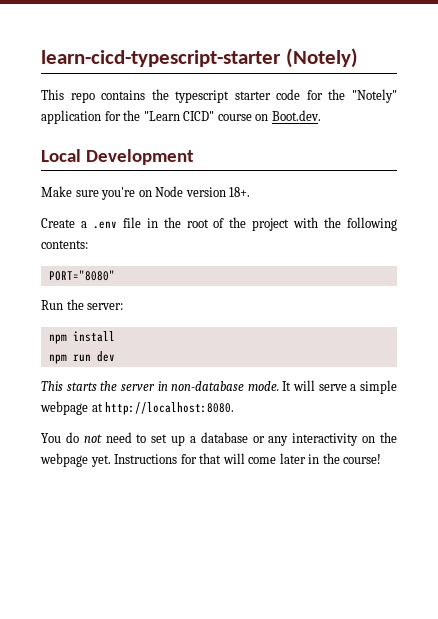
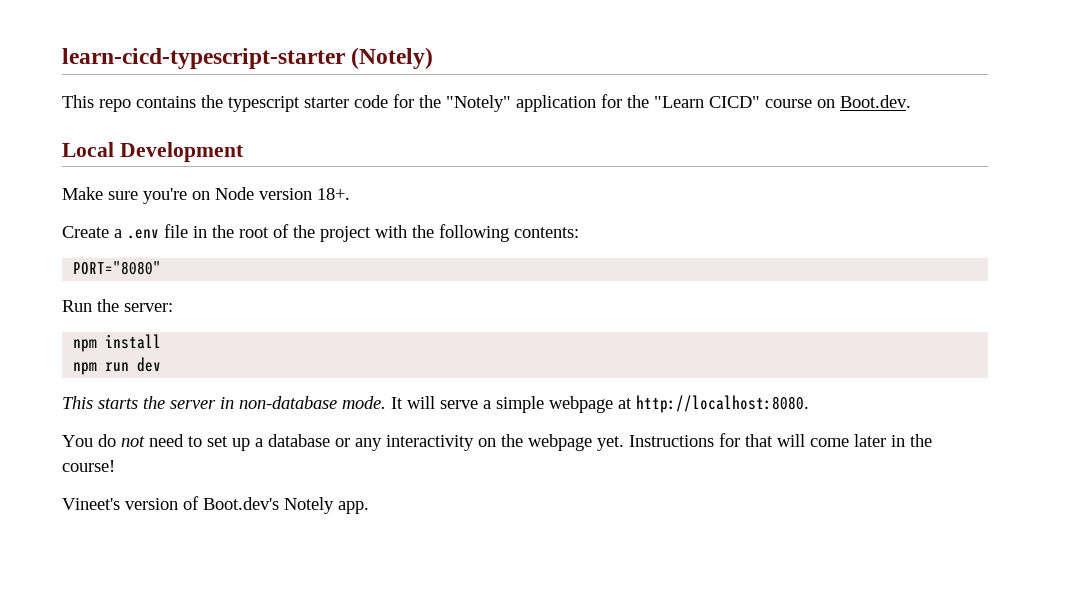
(382, 459) none -> [62,496,369,514] // Vineet's version of Boot.dev's Notely app.

